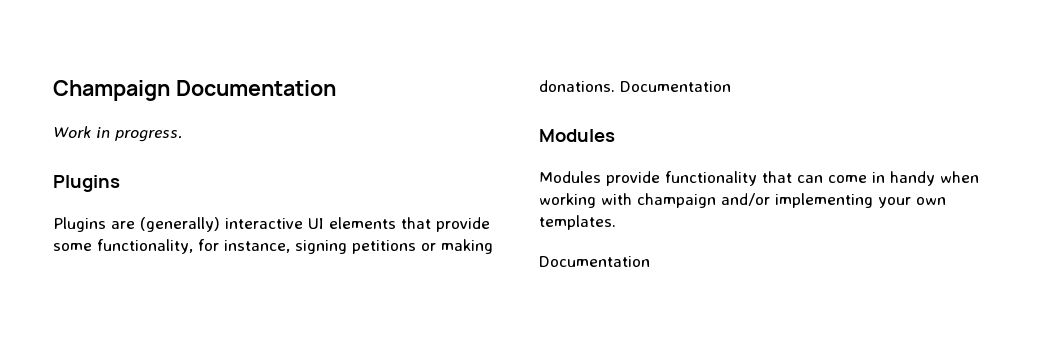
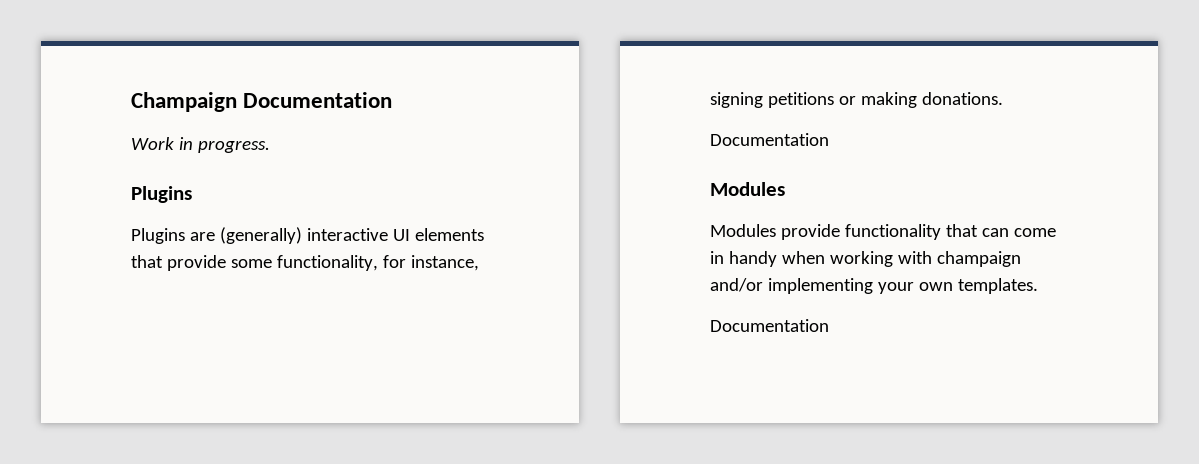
(615, 86) none -> (1003, 98) //

